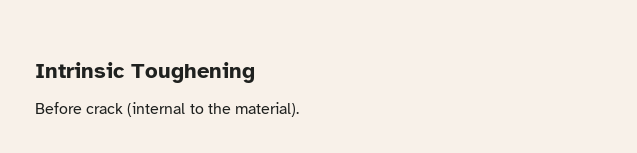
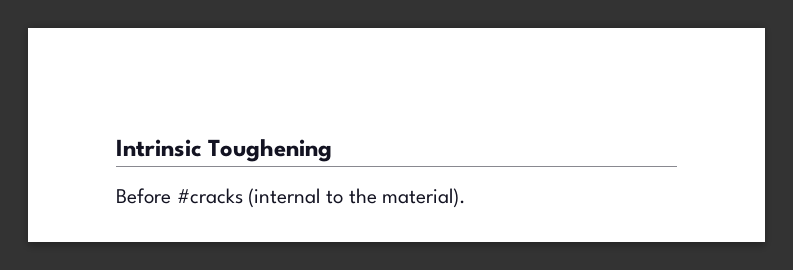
[86,103,124,114] crack -> [176,188,243,204] #cracks

